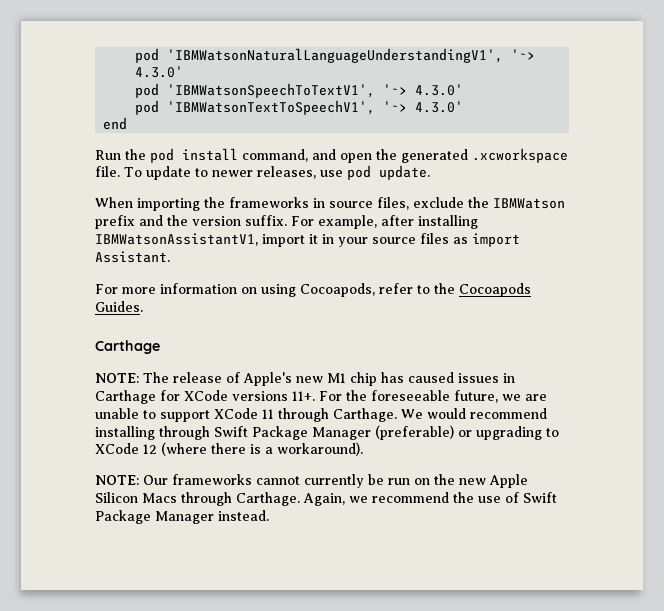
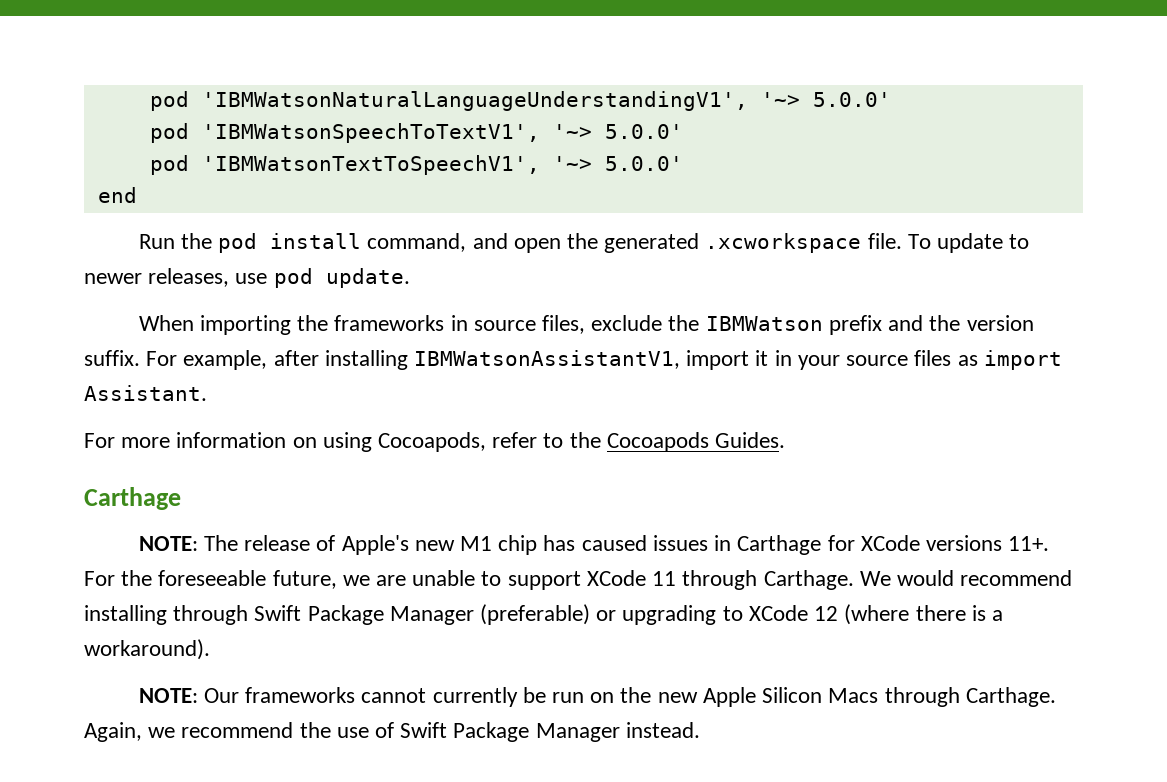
[135,66,184,78] 4.3.0' -> [812,92,891,107] 5.0.0'
[415,84,464,96] 4.3.0' -> [604,124,683,139] 5.0.0'
[415,101,464,113] 4.3.0' -> [604,156,683,171] 5.0.0'

